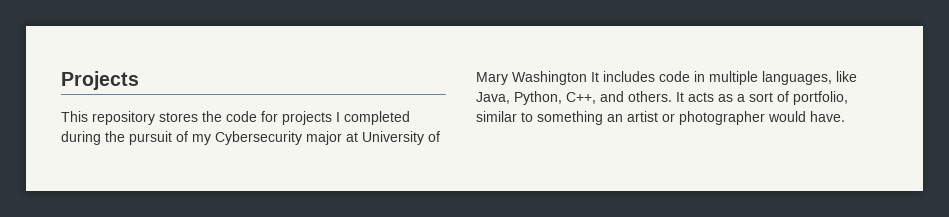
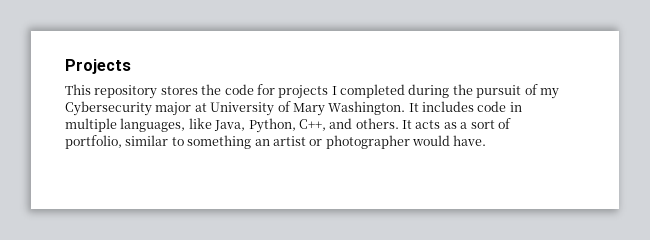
[512,71,587,85] Washington -> [328,101,406,115] Washington.

